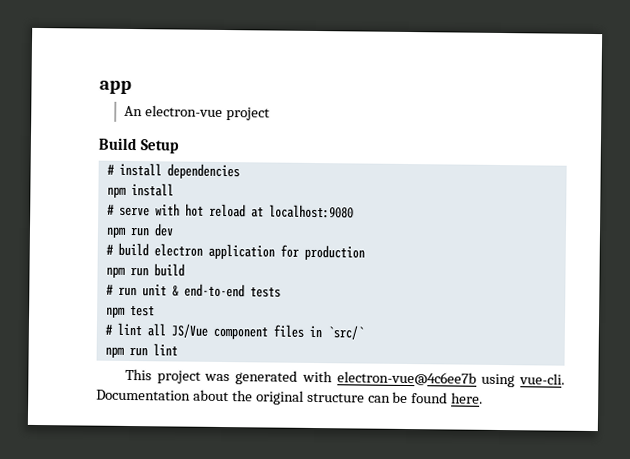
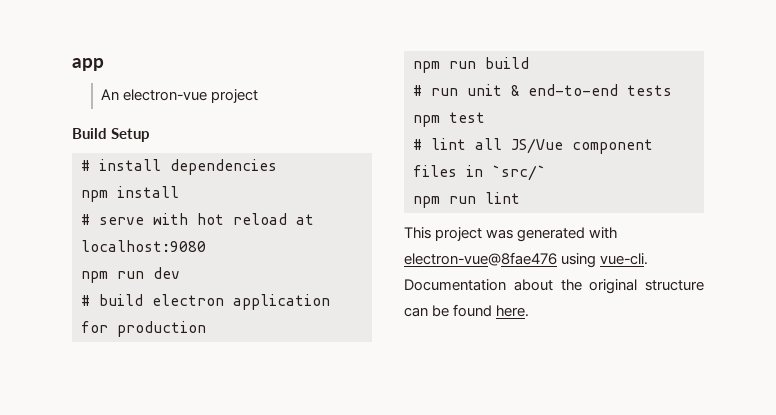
[336,371,477,386] electron-vue@4c6ee7b -> [404,252,557,266] electron-vue@8fae476

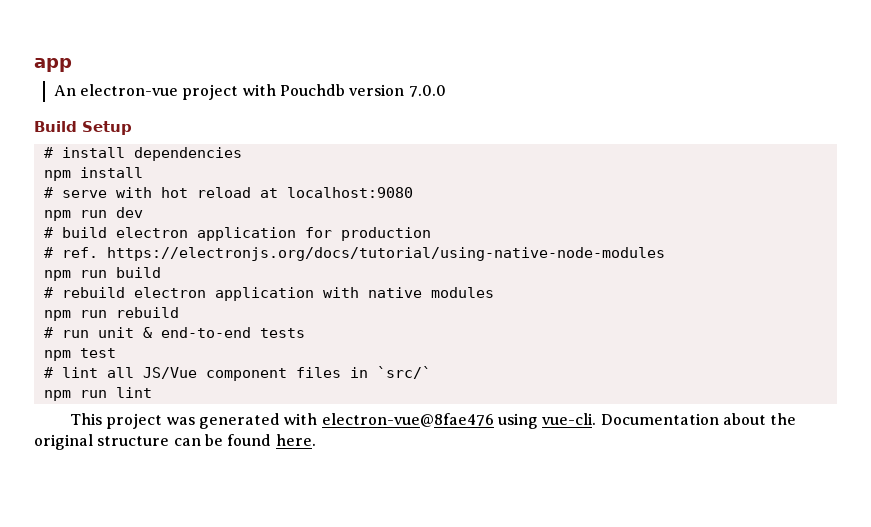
(259, 96) none -> [242,84,446,97] with Pouchdb version 7.0.0
(206, 329) none -> [43,247,665,261] // # ref. https://electronjs.org/docs/tutorial/using-native-node-modules
(529, 63) none -> [43,287,494,301] [43,307,179,321] // # rebuild electron application with native modules // npm run rebuild

